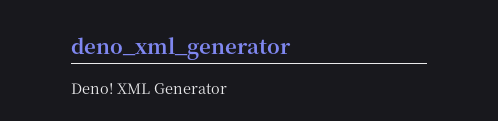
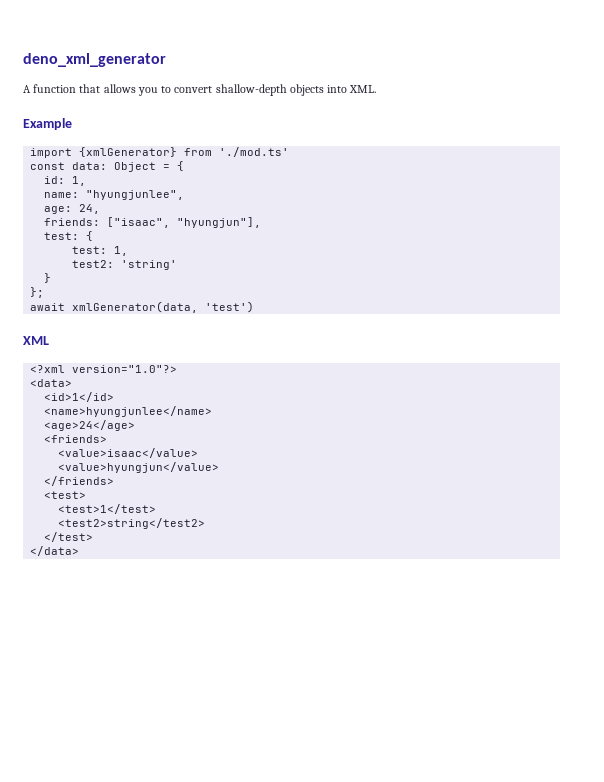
[71,83,227,94] Deno! XML Generator -> [23,84,377,96] [23,118,72,130] [30,147,290,158] [30,161,185,172] [44,176,87,186] [44,190,185,200] [44,204,101,214] [44,217,262,228] [44,231,94,241] [72,246,129,256] [72,260,178,270] [44,273,52,283] [30,287,45,298] [30,301,255,313] [23,336,49,345] [30,365,178,373] [30,379,73,387] [44,392,115,402] [44,406,213,417] [44,420,136,431] [44,435,108,443] [58,448,199,458] [58,462,220,473] [44,476,115,486] [44,491,87,499] [58,504,157,514] [58,518,206,529] [44,532,94,542] [30,546,80,556] A function that allows you to convert shallow-depth objects into XML. // Example // import {xmlGenerator} from './mod.ts' // const data: Object = { // id: 1, // name: "hyungjunlee", // age: 24, // friends: ["isaac", "hyungjun"], // test: { // test: 1, // test2: 'string' // } // }; // await xmlGenerator(data, 'test') // XML // <?xml version="1.0"?> // <data> // <id>1</id> // <name>hyungjunlee</name> // <age>24</age> // <friends> // <value>isaac</value> // <value>hyungjun</value> // </friends> // <test> // <test>1</test> // <test2>string</test2> // </test> // </data>

